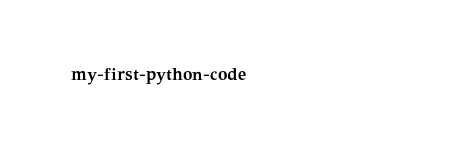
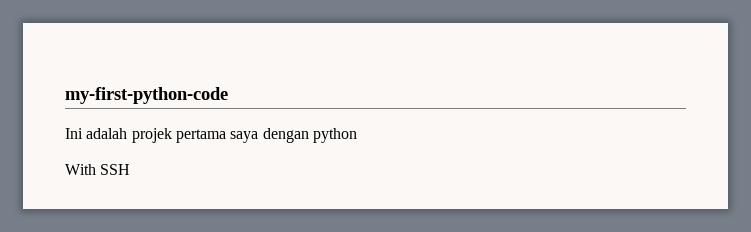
(246, 76) none -> [65,128,357,143] [65,164,131,175] // Ini adalah projek pertama saya dengan python // With SSH

